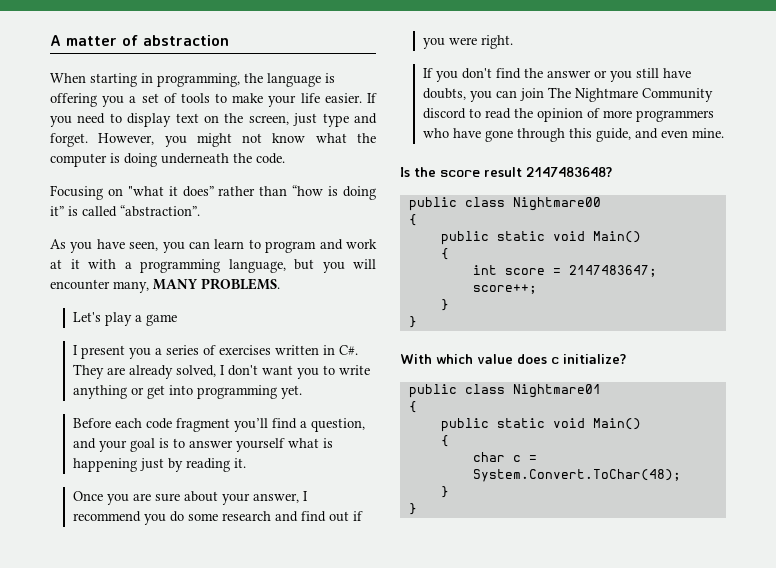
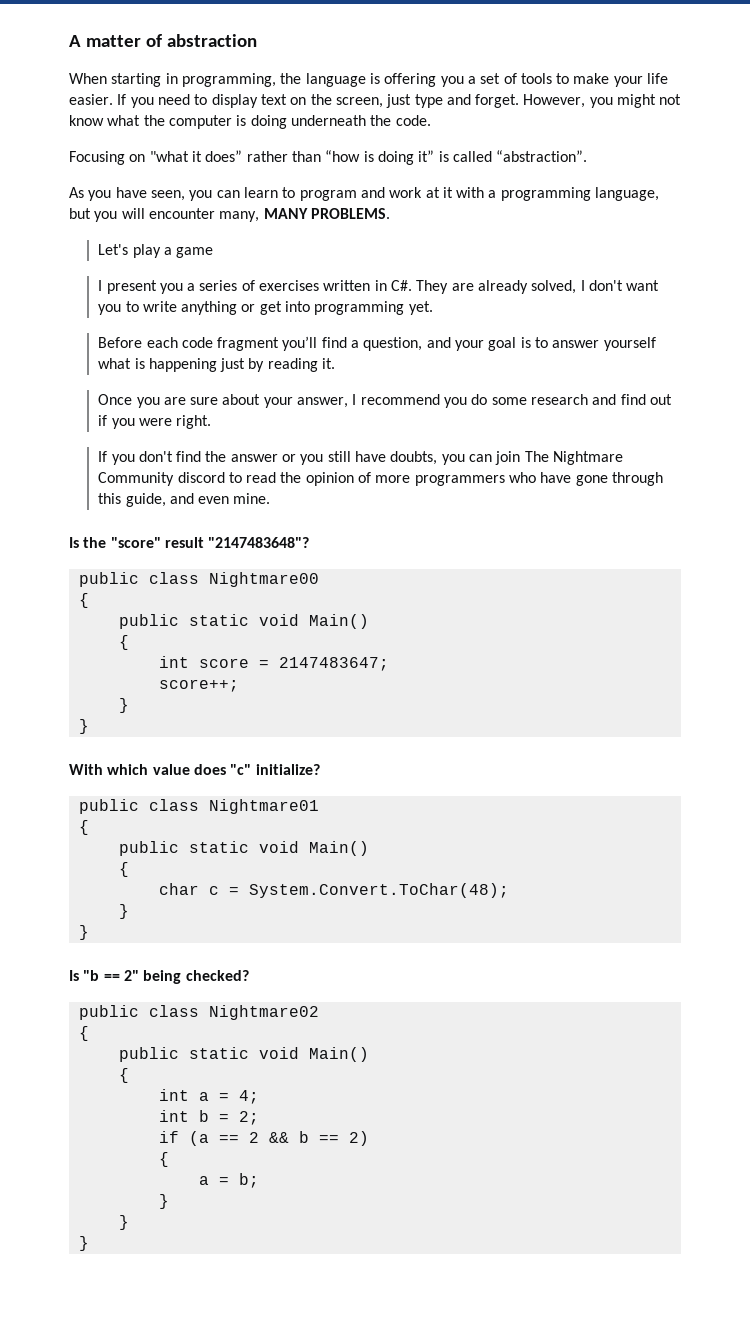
[440,167,612,177] score result 2147483648? -> [110,537,310,548] "score" result "2147483648"?
[551,357,559,364] c -> [230,764,252,775] "c"
(417, 509) none -> [69,970,249,984] [78,1005,319,1020] [78,1026,89,1041] [118,1047,369,1062] [118,1068,129,1083] [158,1089,259,1104] [158,1110,259,1125] [158,1131,369,1146] [158,1152,169,1167] [198,1173,259,1188] [158,1194,169,1209] [118,1215,129,1230] [78,1236,89,1251] // Is "b == 2" being checked? // public class Nightmare02 // { // public static void Main() // { // int a = 4; // int b = 2; // if (a == 2 && b == 2) // { // a = b; // } // } // }

